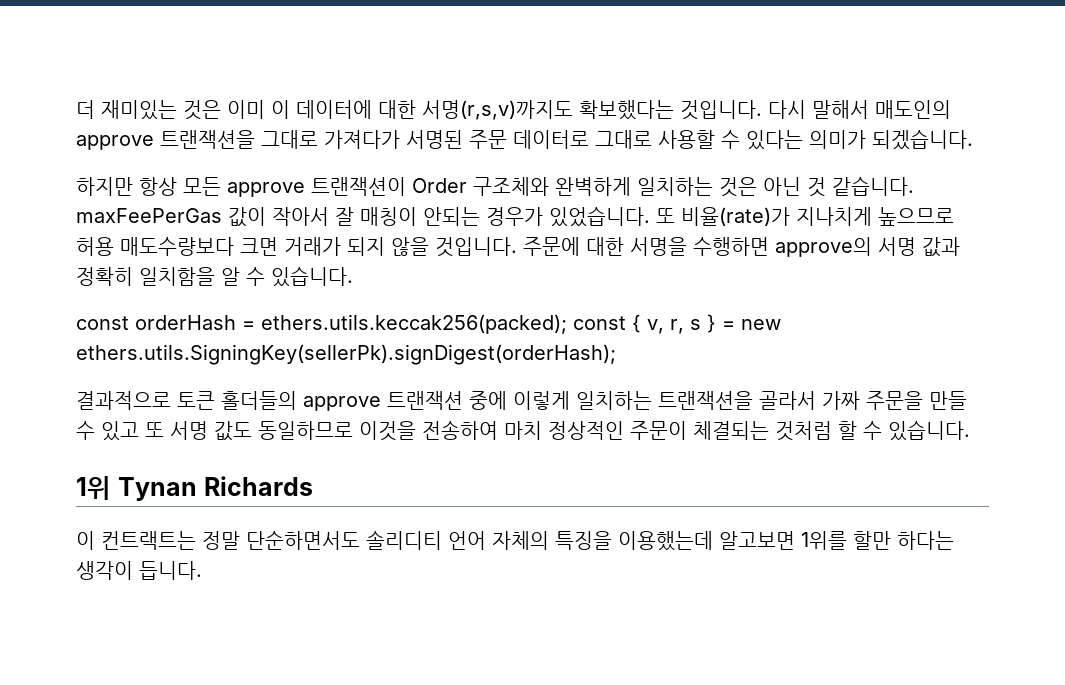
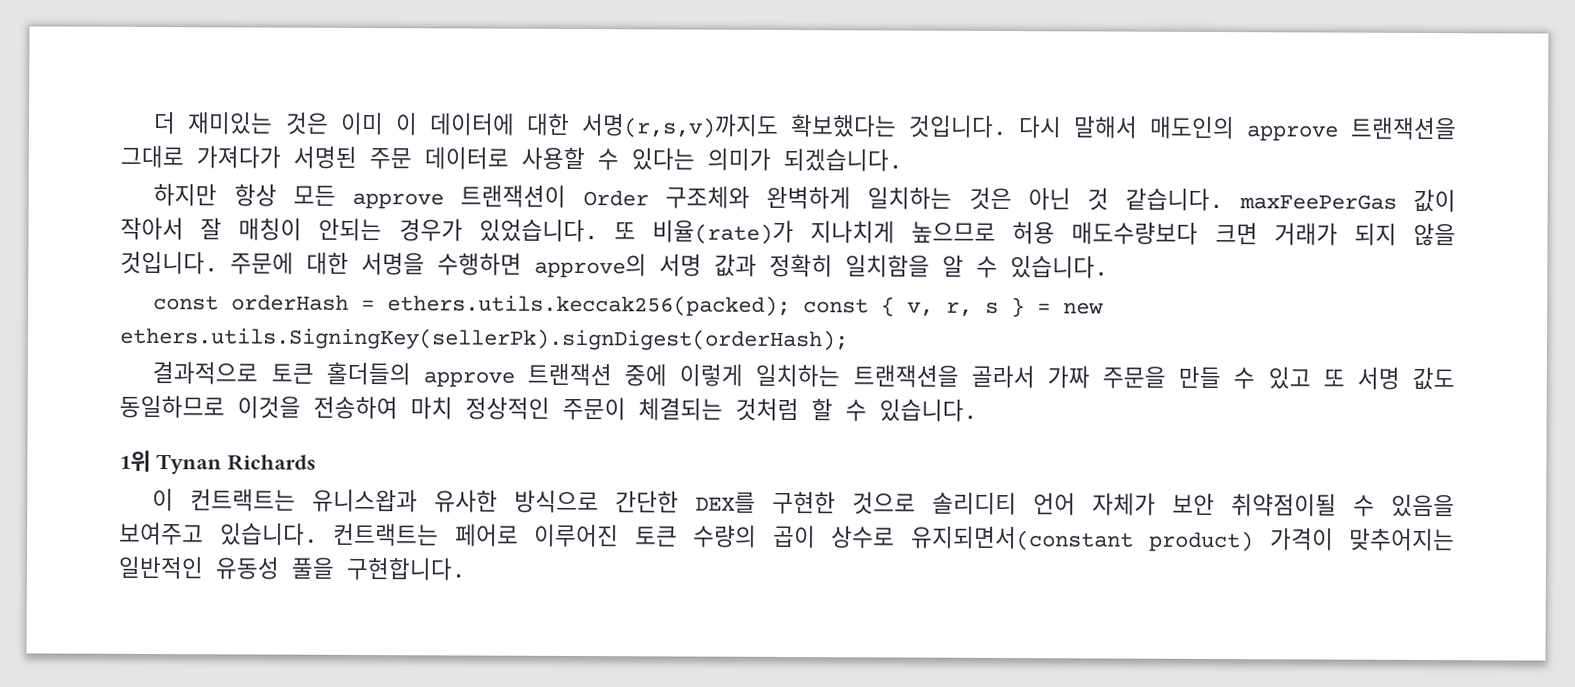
[595,130,652,149] 그대로 -> (509, 158) none
[202,530,954,551] [76,561,202,580] 정말 단순하면서도 솔리디티 언어 자체의 특징을 이용했는데 알고보면 1위를 할만 하다는 생각이 듭니다. -> [312,488,1455,518] [119,521,1455,553] [118,555,465,581] 유니스왑과 유사한 방식으로 간단한 DEX를 구현한 것으로 솔리디티 언어 자체가 보안 취약점이될 수 있음을 보여주고 있습니다. 컨트랙트는 페어로 이루어진 토큰 수량의 곱이 상수로 유지되면서(constant product) 가격이 맞추어지는 일반적인 유동성 풀을 구현합니다.

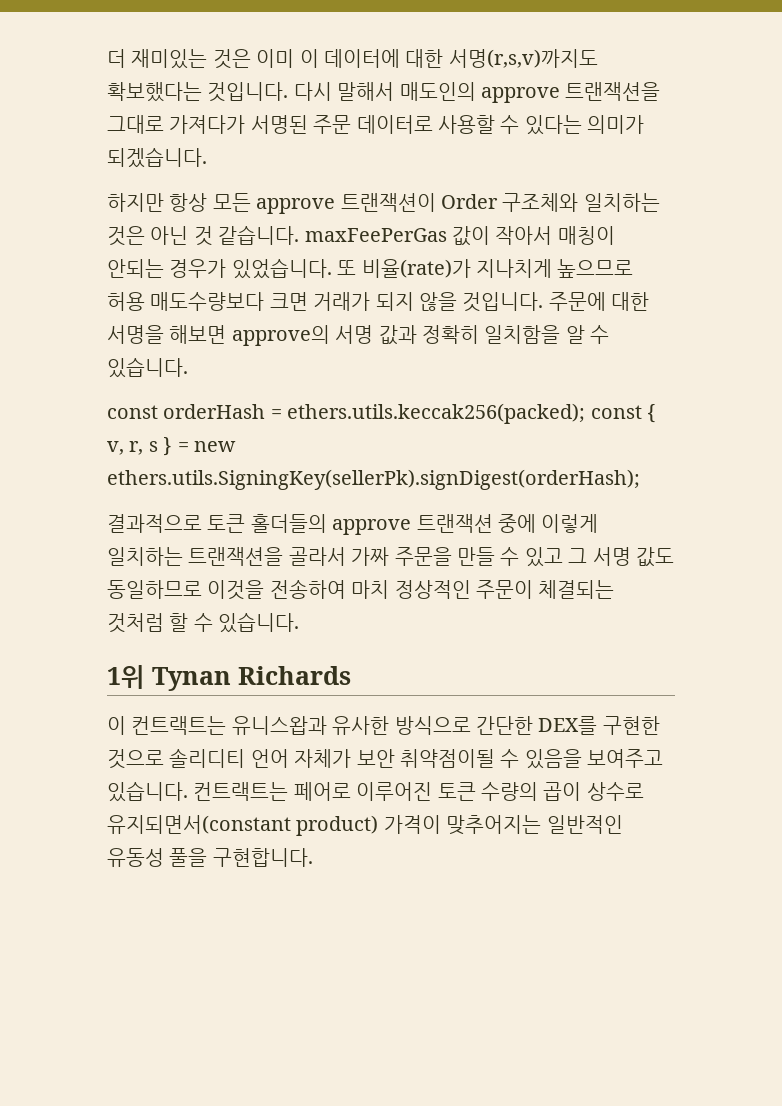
[766,185,852,210] 완벽하게 -> (579, 202) none
[200,217,223,240] 잘 -> (553, 235) none
[437,252,522,276] 수행하면 -> [169,325,227,344] 해보면
[1322,369,1345,387] 또 -> [568,548,588,563] 그

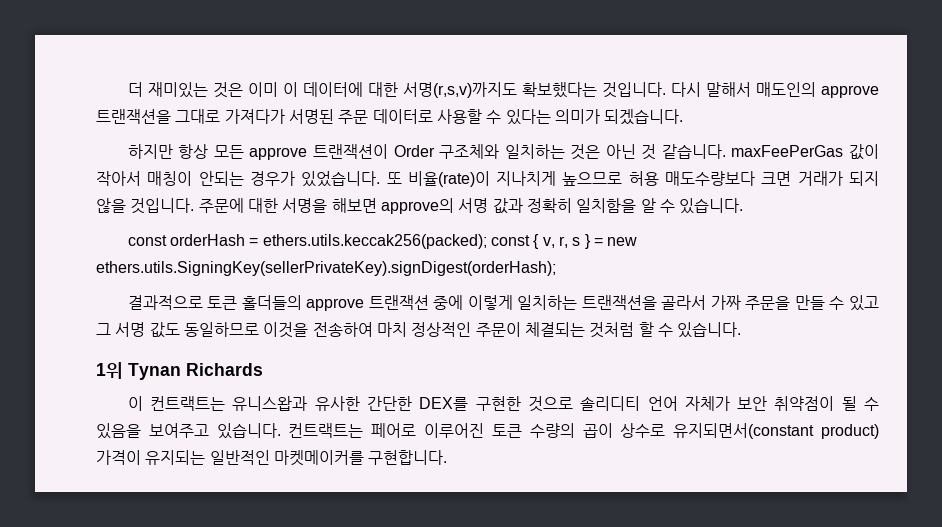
[361,259,471,278] 비율(rate)가 -> [407,171,490,187] 비율(rate)이
[107,469,640,490] ethers.utils.SigningKey(sellerPk).signDigest(orderHash); -> [96,261,556,276] ethers.utils.SigningKey(sellerPrivateKey).signDigest(orderHash);
[394,716,471,735] 방식으로 -> (360, 403) none
[400,749,495,768] 취약점이될 -> [774,396,857,411] 취약점이 될
[446,815,623,835] [107,848,208,867] 맞추어지는 일반적인 유동성 풀을 -> [145,450,364,466] 유지되는 일반적인 마켓메이커를

